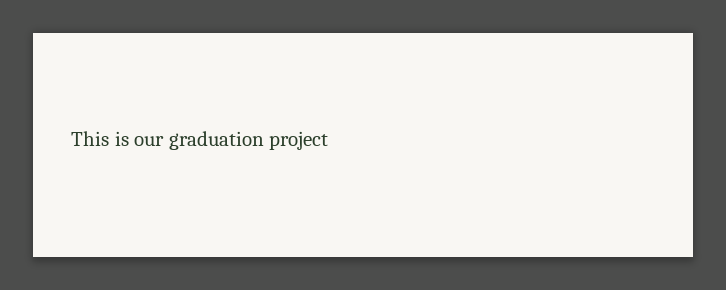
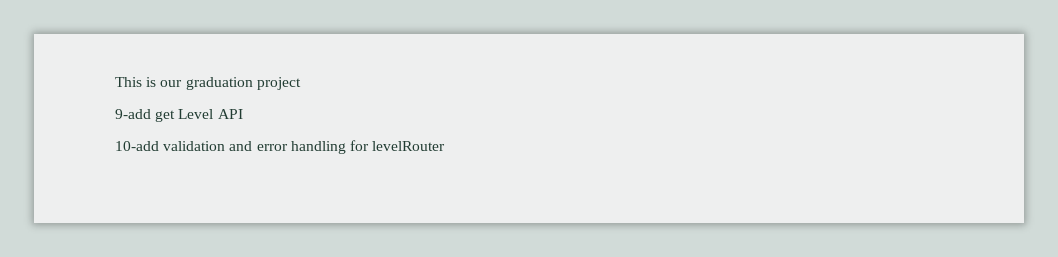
(329, 140) none -> [115,109,243,122] [115,140,446,154] // 9-add get Level API // 10-add validation and error handling for levelRouter

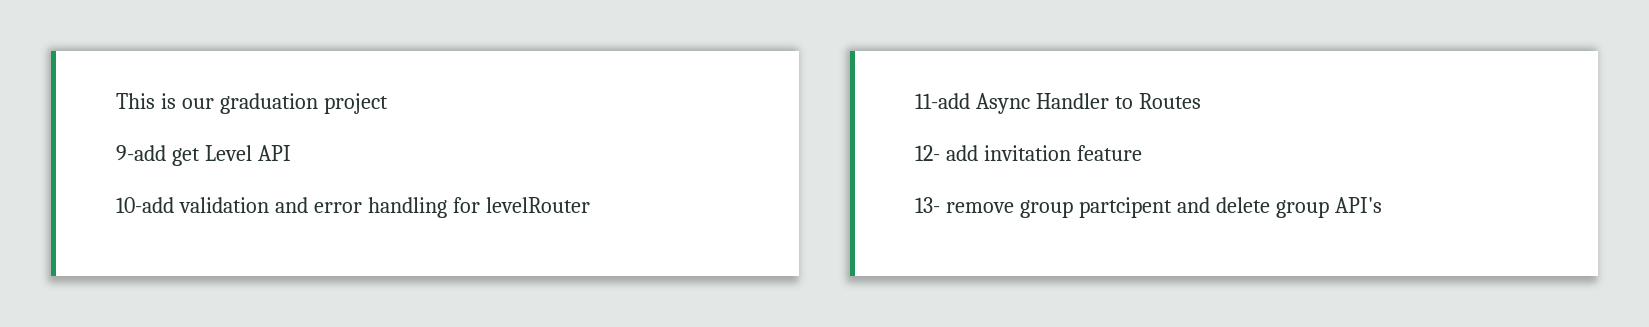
(446, 146) none -> [915,93,1201,114] [915,145,1142,161] [915,197,1382,218] // 11-add Async Handler to Routes // 12- add invitation feature // 13- remove group partcipent and delete group API's

